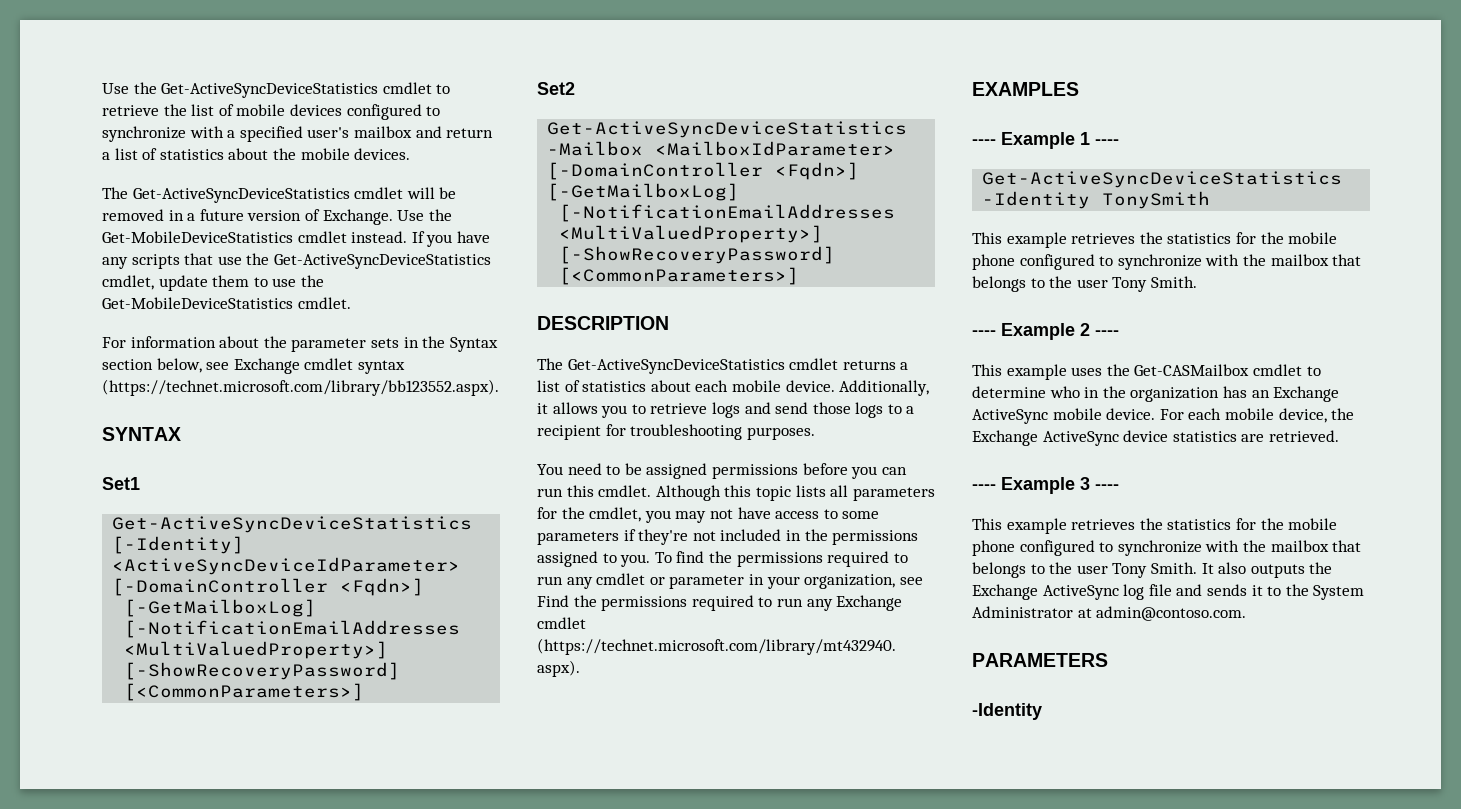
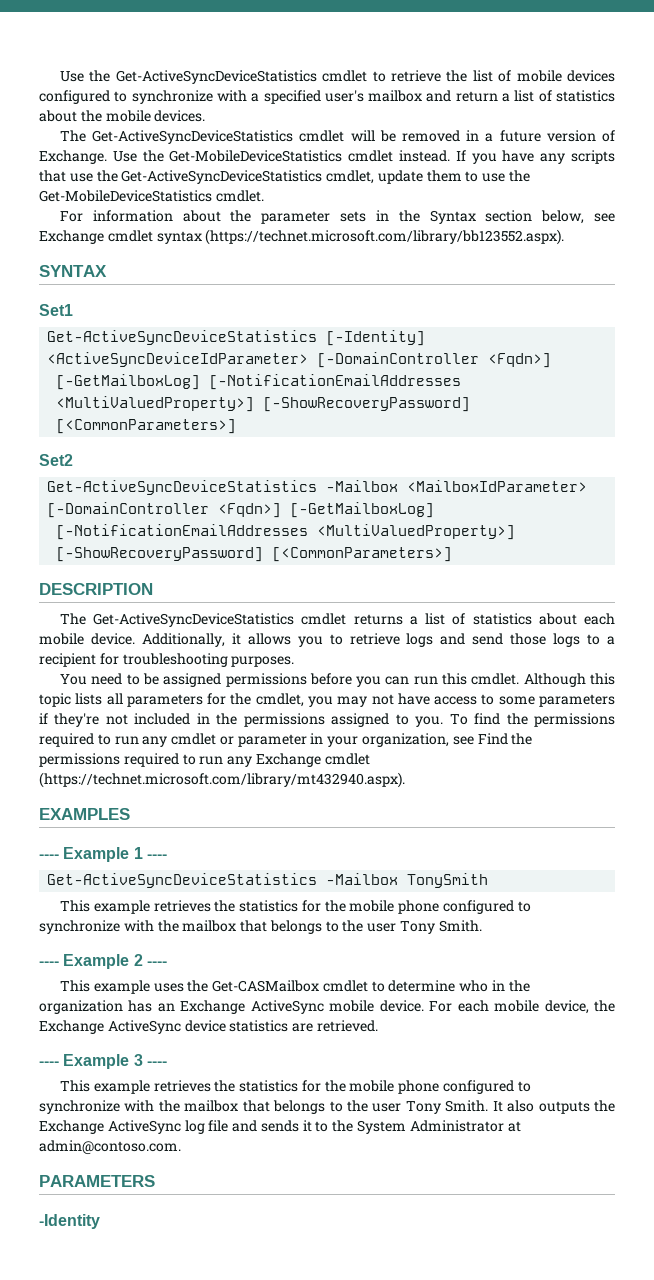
[982,191,1091,209] -Identity -> [326,873,399,885] -Mailbox

